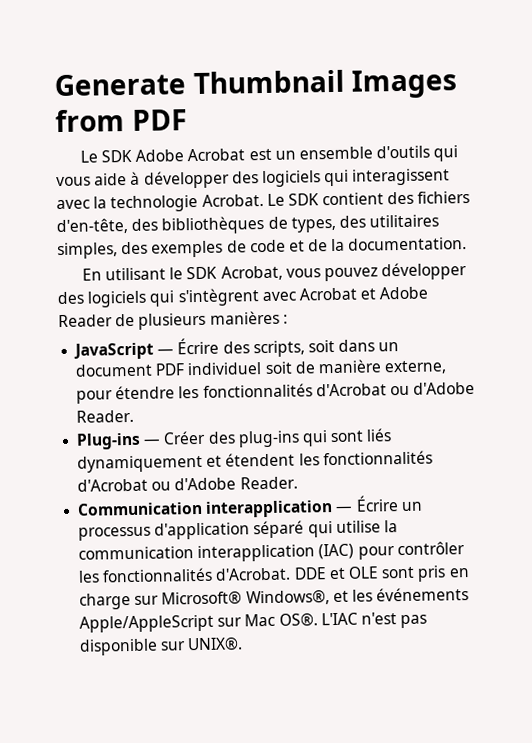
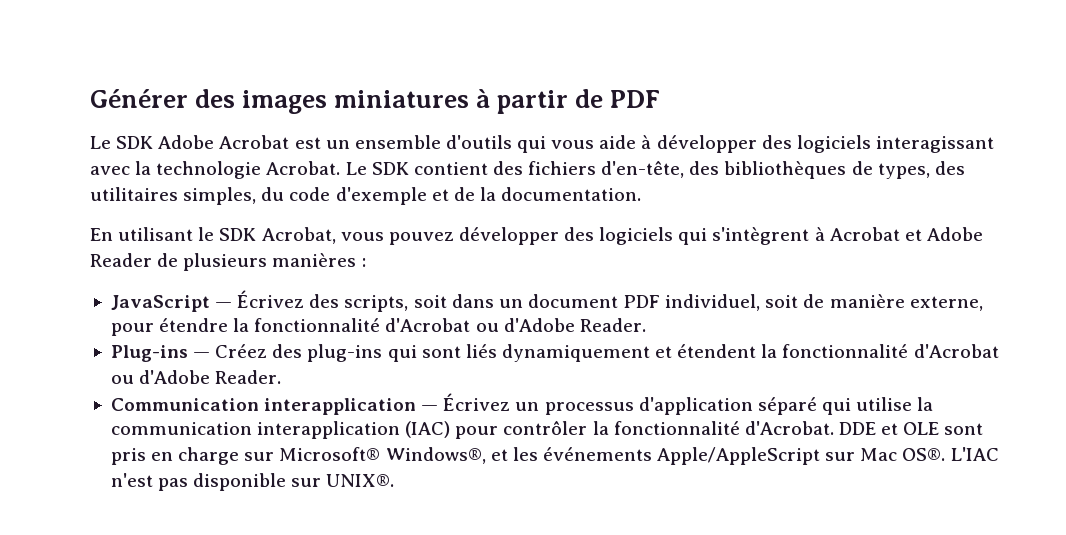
[54,69,458,99] [55,109,125,133] Generate Thumbnail Images from -> [90,89,604,114] Générer des images miniatures à partir de
[324,168,451,187] qui interagissent -> [875,136,994,153] interagissant
[121,239,286,258] des exemples de code -> [261,187,427,205] du code d'exemple
[261,291,296,302] avec -> [814,227,825,241] à
[177,337,220,355] Écrire -> [237,290,305,308] Écrivez
[187,362,263,376] individuel -> [665,294,761,311] individuel,
[178,383,313,399] les fonctionnalités -> [233,318,381,332] la fonctionnalité
[163,430,207,445] Créer -> [215,344,268,358] Créez
[298,450,433,466] les fonctionnalités -> [761,344,909,358] la fonctionnalité
[355,495,399,512] Écrire -> [443,393,511,411] Écrivez
[78,567,214,583] les fonctionnalités -> [592,421,740,435] la fonctionnalité

